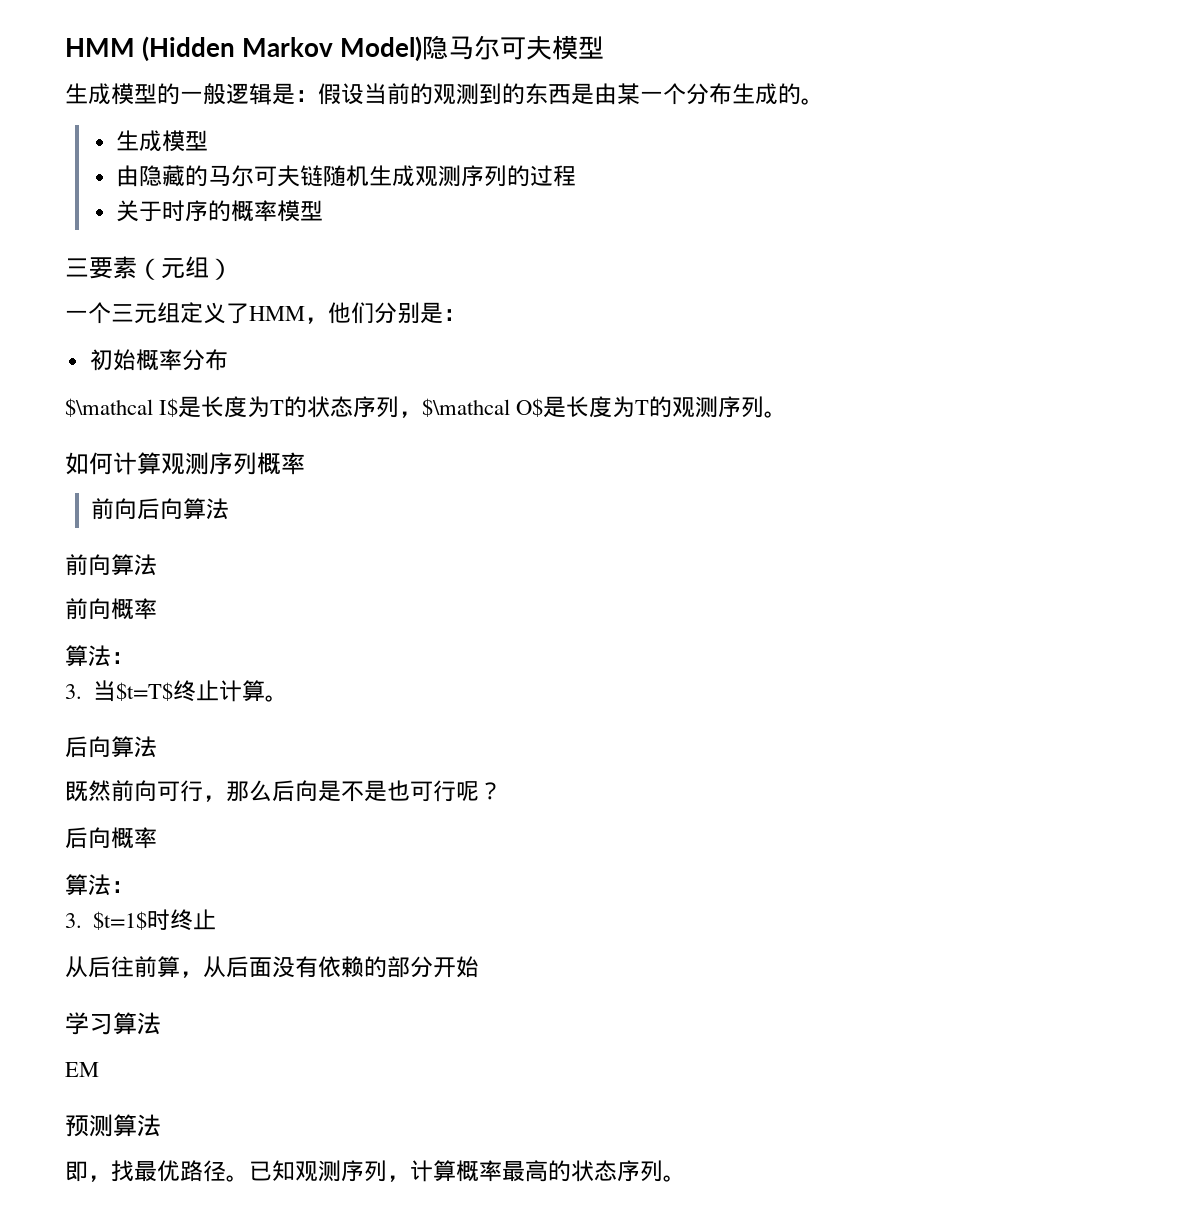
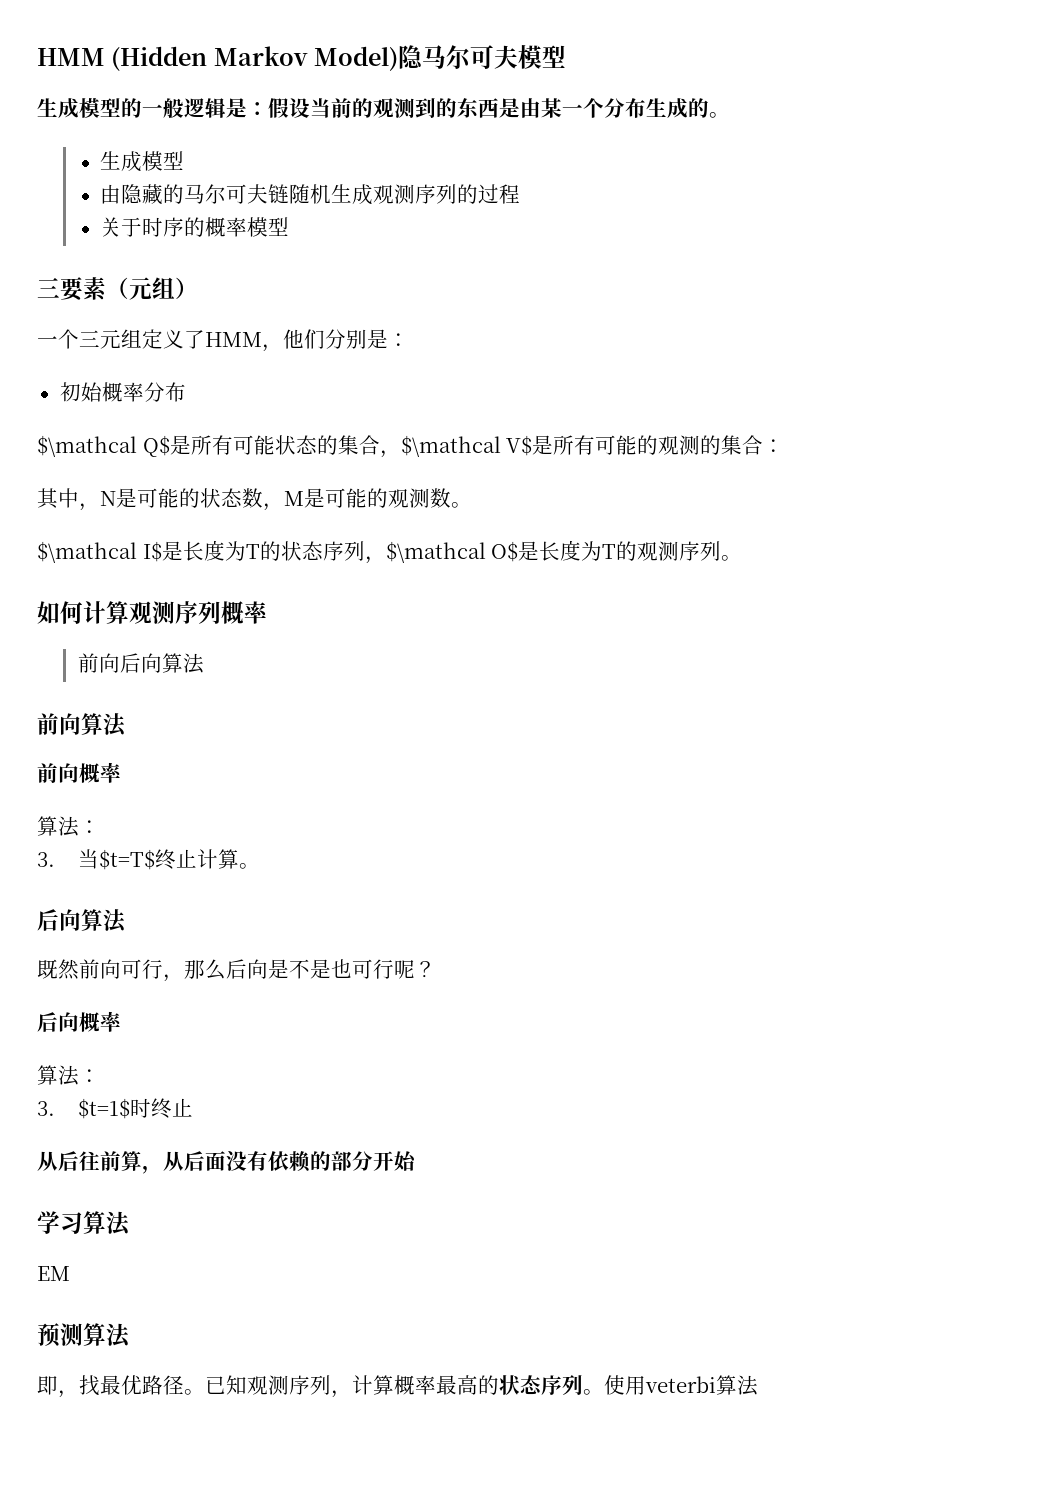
(228, 360) none -> [37,435,785,458] [37,488,472,511] // $\mathcal Q$是所有可能状态的集合，$\mathcal V$是所有可能的观测的集合： // 其中，N是可能的状态数，M是可能的观测数。
(686, 1178) none -> [604,1375,758,1396] 使用veterbi算法

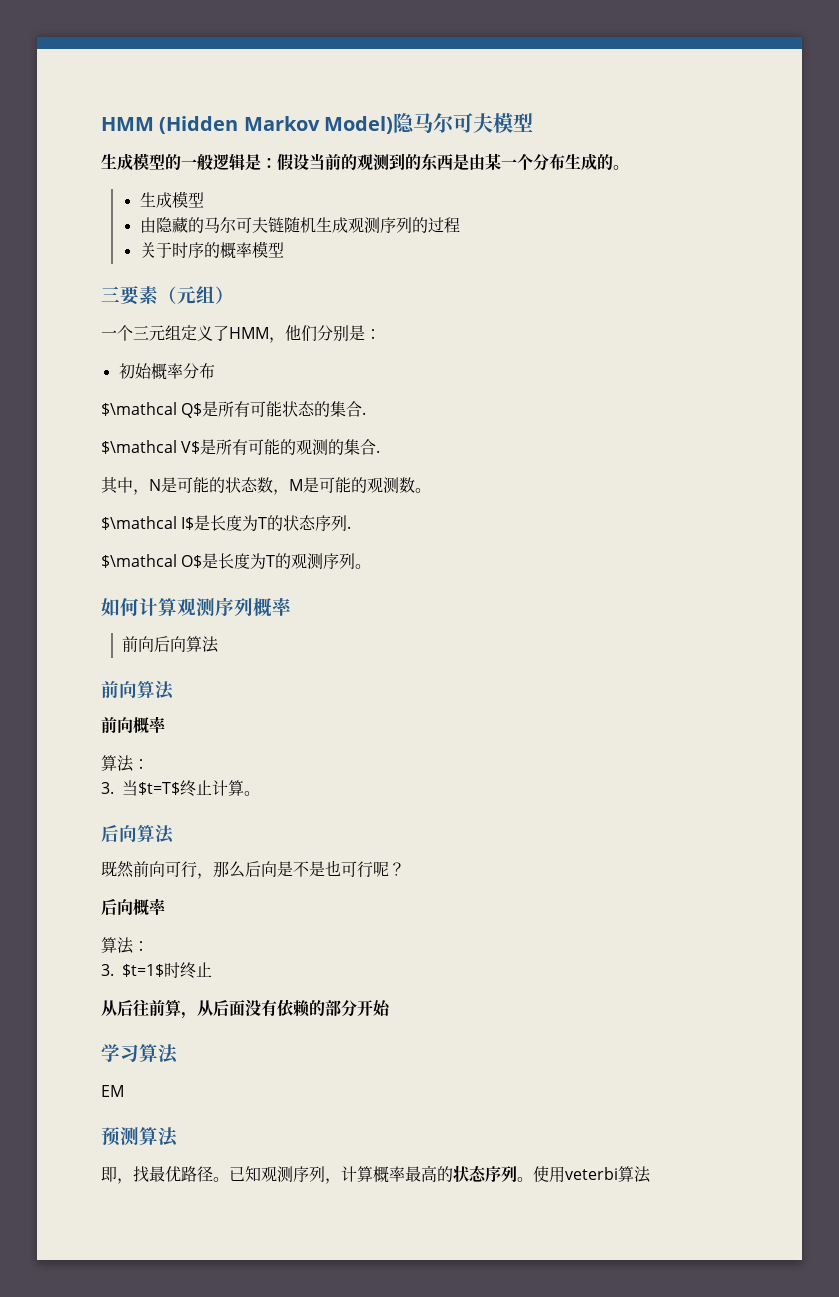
[379,450,401,458] ， -> [362,412,367,415] . //
[763,439,785,453] ： -> [376,450,381,453] .
[364,556,386,564] ， -> [347,526,352,529] . //

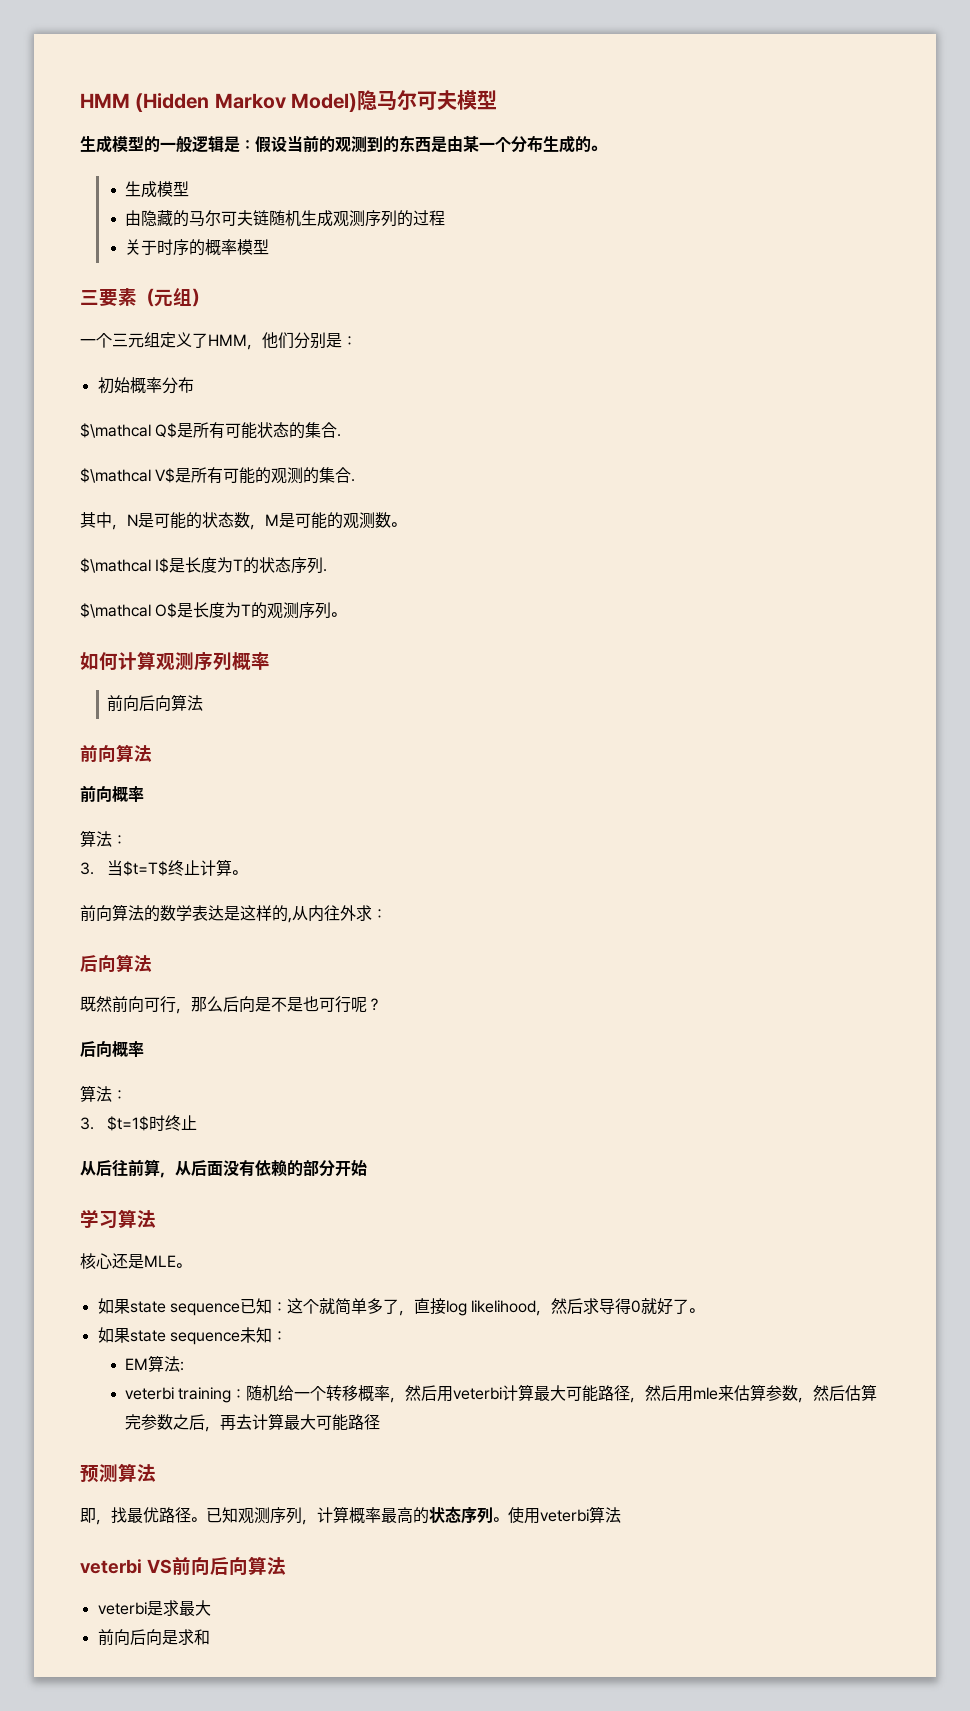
(261, 793) none -> [80,904,387,923] // 前向算法的数学表达是这样的,从内往外求：
[101,1085,124,1097] EM -> [80,1253,191,1269] [97,1298,705,1316] [97,1327,287,1345] [124,1355,184,1372] [124,1384,878,1403] [124,1413,380,1432] 核心还是MLE。 // 如果state sequence已知：这个就简单多了，直接log likelihood，然后求导得0就好了。 // 如果state sequence未知： // EM算法: // veterbi training：随机给一个转移概率，然后用veterbi计算最大可能路径，然后用mle来估算参数，然后估算完参数之后，再去计算最大可能路径
(651, 1174) none -> [80,1556,286,1576] [97,1600,211,1616] [97,1629,210,1646] // veterbi VS前向后向算法 // veterbi是求最大 // 前向后向是求和

